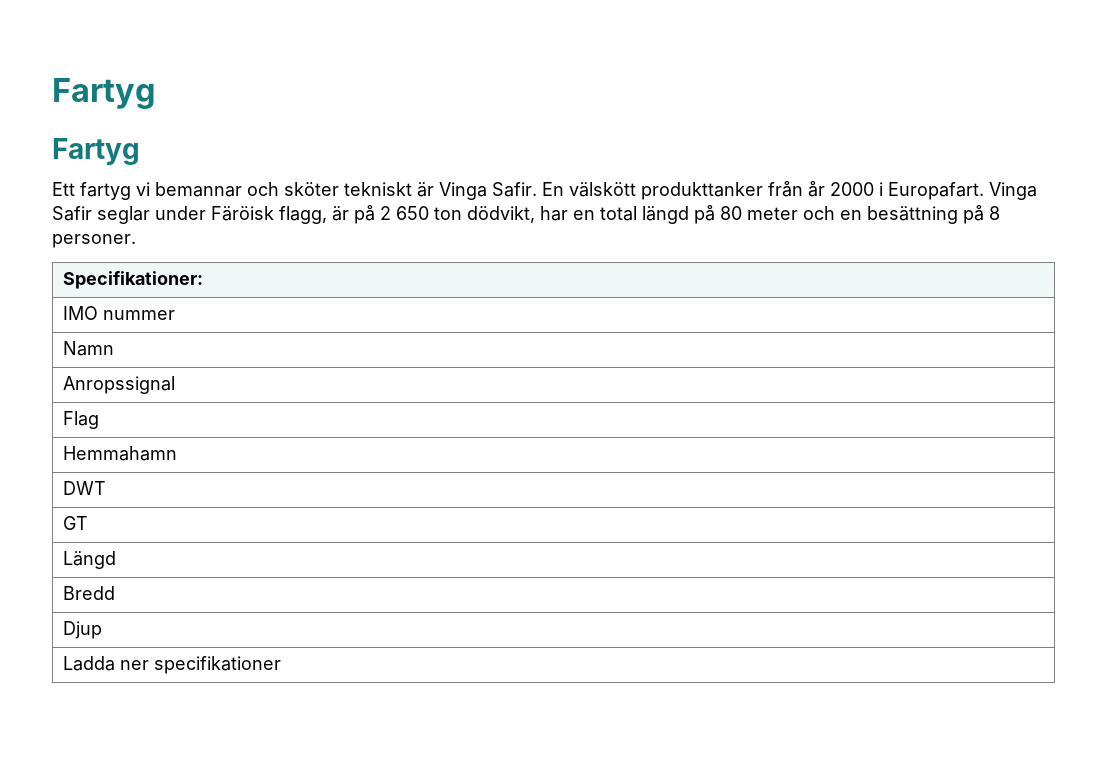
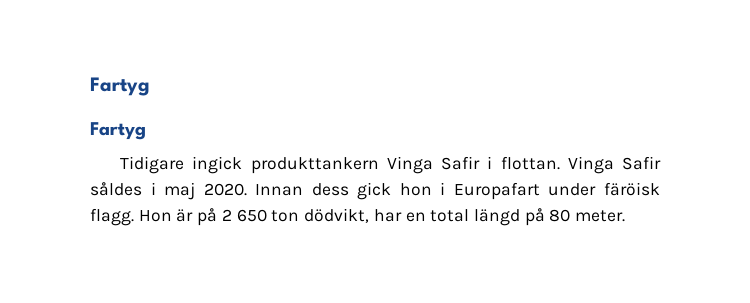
[52,181,1037,200] [52,206,327,224] Ett fartyg vi bemannar och sköter tekniskt är Vinga Safir. En välskött produkttanker från år 2000 i Europafart. Vinga Safir seglar under Färöisk flagg, -> [120,156,662,174] [90,182,660,200] [90,208,172,226] Tidigare ingick produkttankern Vinga Safir i flottan. Vinga Safir såldes i maj 2020. Innan dess gick hon i Europafart under färöisk flagg. Hon
[747,205,1000,224] [52,234,136,248] [63,271,204,289] [63,306,176,320] [63,341,115,356] [63,376,176,394] [63,411,100,429] [63,446,178,461] [63,481,107,495] [63,516,89,530] [63,551,117,569] [63,586,116,600] [63,621,103,639] [63,656,282,674] meter och en besättning på 8 personer. // Specifikationer: // IMO nummer // Namn // Anropssignal // Flag // Hemmahamn // DWT // GT // Längd // Bredd // Djup // Ladda ner specifikationer -> [575,210,626,222] meter.

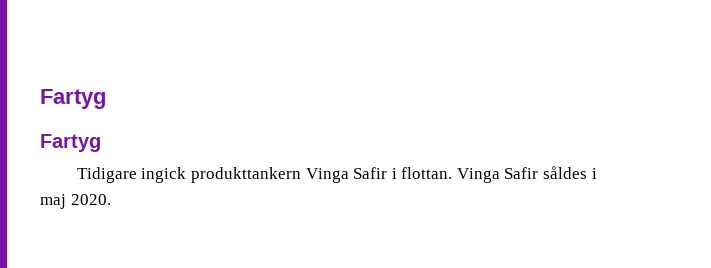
[255,182,660,200] [90,208,626,226] Innan dess gick hon i Europafart under färöisk flagg. Hon är på 2 650 ton dödvikt, har en total längd på 80 meter. -> (111, 199) none

